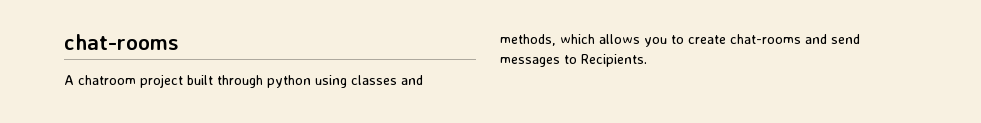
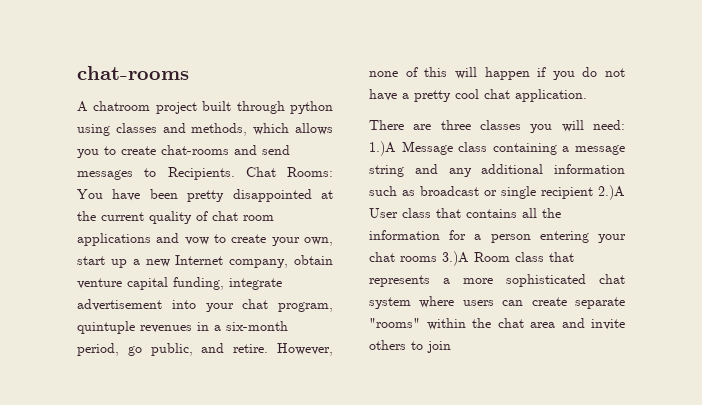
(647, 60) none -> [245,167,333,177] [77,189,333,202] [77,211,274,224] [77,233,333,246] [77,255,333,268] [77,277,282,290] [77,299,333,312] [77,321,288,334] [77,343,333,356] [369,67,625,80] [369,89,587,102] [369,120,625,133] [369,141,625,156] [369,164,625,177] [369,185,625,200] [369,208,561,218] [369,230,626,243] [369,251,574,266] [369,274,625,287] [369,296,625,309] [369,318,625,330] [369,340,451,353] Chat Rooms: You have been pretty disappointed at the current quality of chat room applications and vow to create your own, start up a new Internet company, obtain venture capital funding, integrate advertisement into your chat program, quintuple revenues in a six-month period, go public, and retire. However, none of this will happen if you do not have a pretty cool chat application. // There are three classes you will need: 1.)A Message class containing a message string and any additional information such as broadcast or single recipient 2.)A User class that contains all the information for a person entering your chat rooms 3.)A Room class that represents a more sophisticated chat system where users can create separate "rooms" within the chat area and invite others to join

